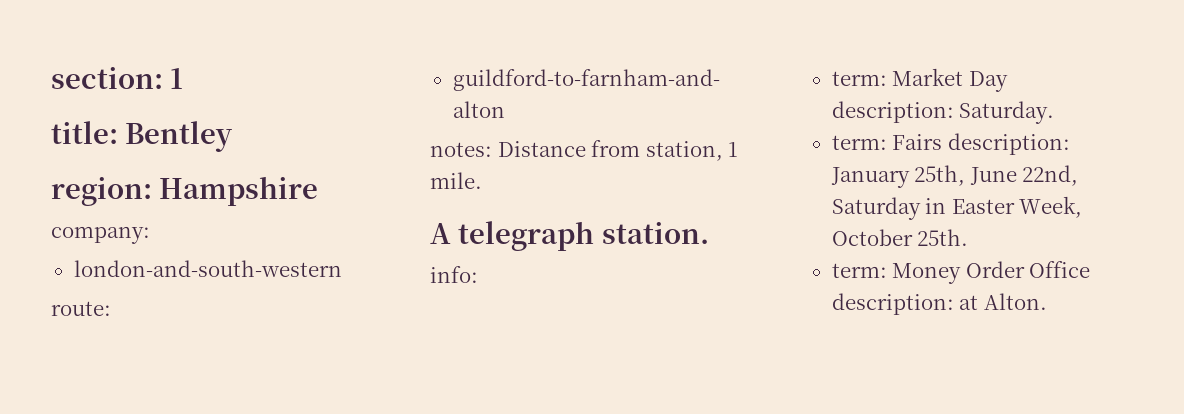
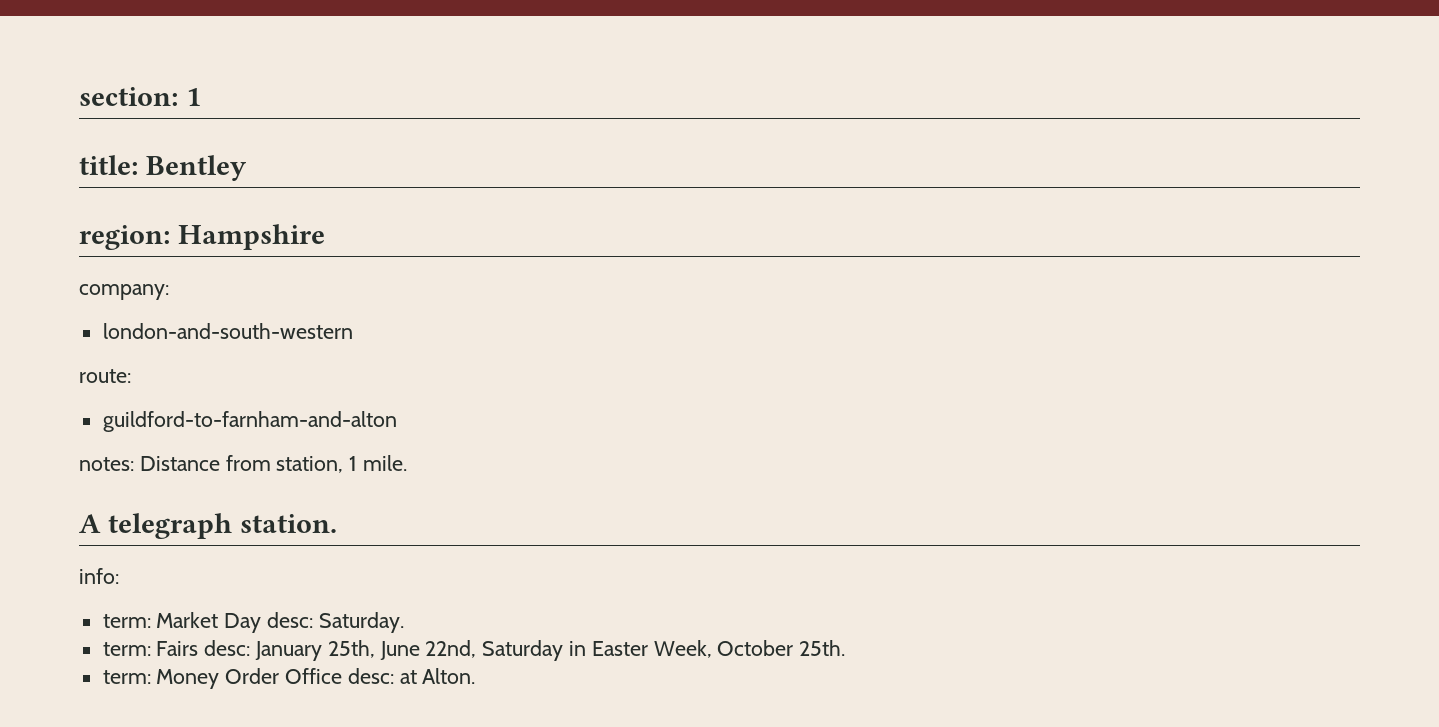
[831,101,954,123] description: -> [267,612,314,628] desc:
[947,133,1070,155] description: -> [204,640,251,656] desc:
[831,293,954,315] description: -> [347,668,394,684] desc:

